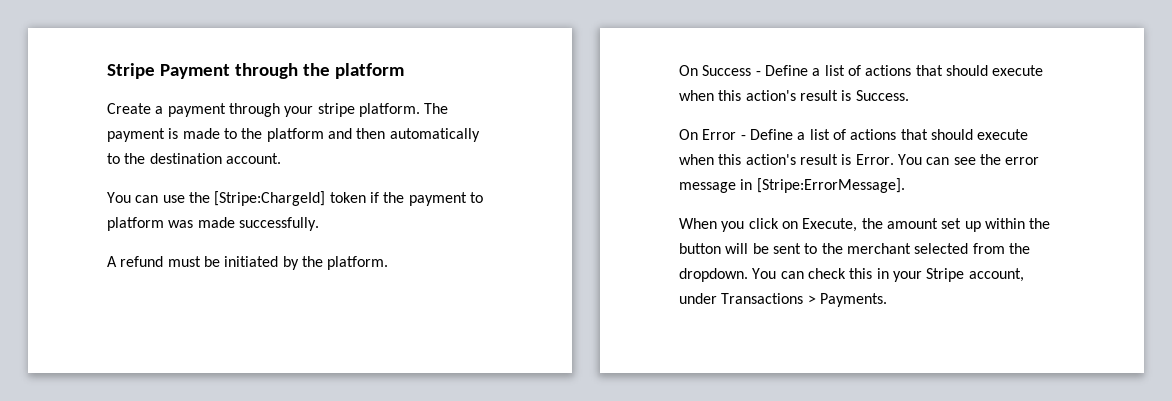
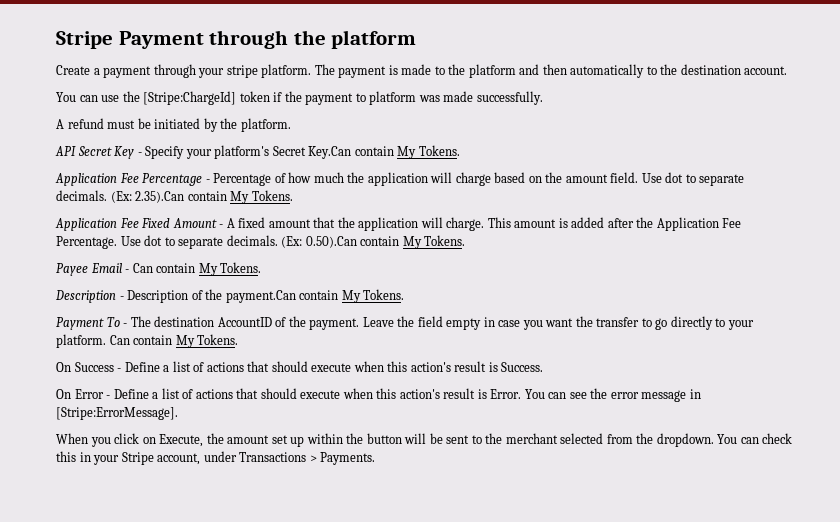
(389, 263) none -> [55,145,460,159] [55,172,745,186] [56,190,293,204] [55,217,742,231] [56,235,466,249] [56,262,262,276] [55,289,405,303] [56,316,754,330] [56,334,239,348] // API Secret Key - Specify your platform's Secret Key.Can contain My Tokens. // Application Fee Percentage - Percentage of how much the application will charge based on the amount field. Use dot to separate decimals. (Ex: 2.35).Can contain My Tokens. // Application Fee Fixed Amount - A fixed amount that the application will charge. This amount is added after the Application Fee Percentage. Use dot to separate decimals. (Ex: 0.50).Can contain My Tokens. // Payee Email - Can contain My Tokens. // Description - Description of the payment.Can contain My Tokens. // Payment To - The destination AccountID of the payment. Leave the field empty in case you want the transfer to go directly to your platform. Can contain My Tokens.

